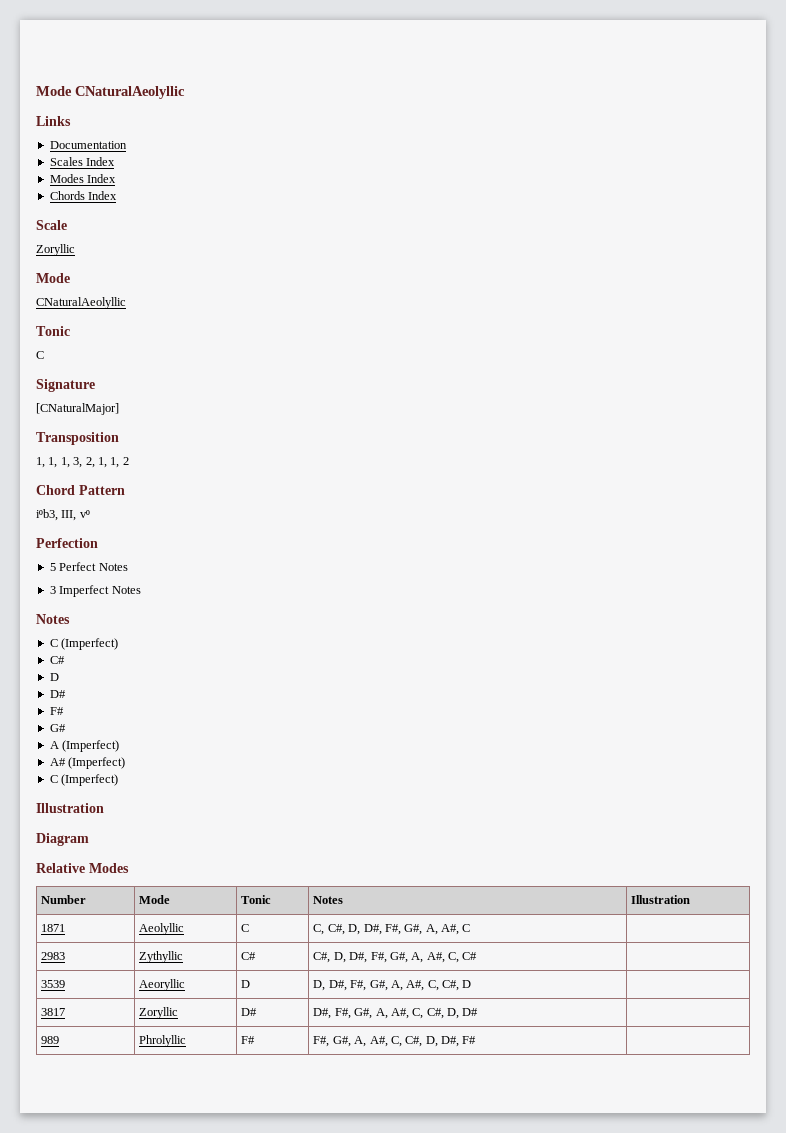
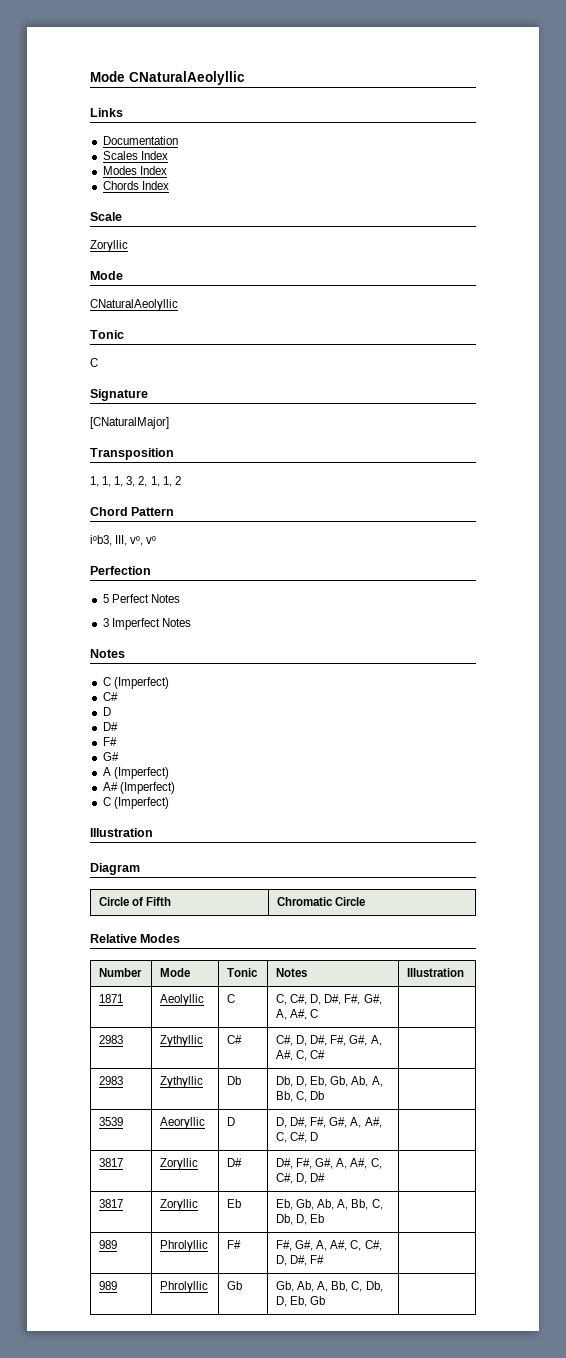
(77, 515) none -> [130,536,144,546] v⁰,
(89, 839) none -> [99,897,172,906] [277,897,366,906] // Circle of Fifth | Chromatic Circle
(478, 956) none -> [99,1076,124,1085] [160,1076,204,1088] [227,1076,242,1085] [276,1076,383,1087] [276,1091,325,1102] // 2983 | Zythyllic | Db | Db, D, Eb, Gb, Ab, A, Bb, C, Db |
(479, 1012) none -> [99,1199,124,1208] [160,1199,199,1211] [227,1199,242,1208] [276,1199,383,1210] [276,1214,325,1225] // 3817 | Zoryllic | Eb | Eb, Gb, Ab, A, Bb, C, Db, D, Eb |
(477, 1040) none -> [99,1281,118,1290] [160,1281,209,1293] [227,1281,243,1290] [276,1281,383,1292] [276,1296,326,1307] // 989 | Phrolyllic | Gb | Gb, Ab, A, Bb, C, Db, D, Eb, Gb |

